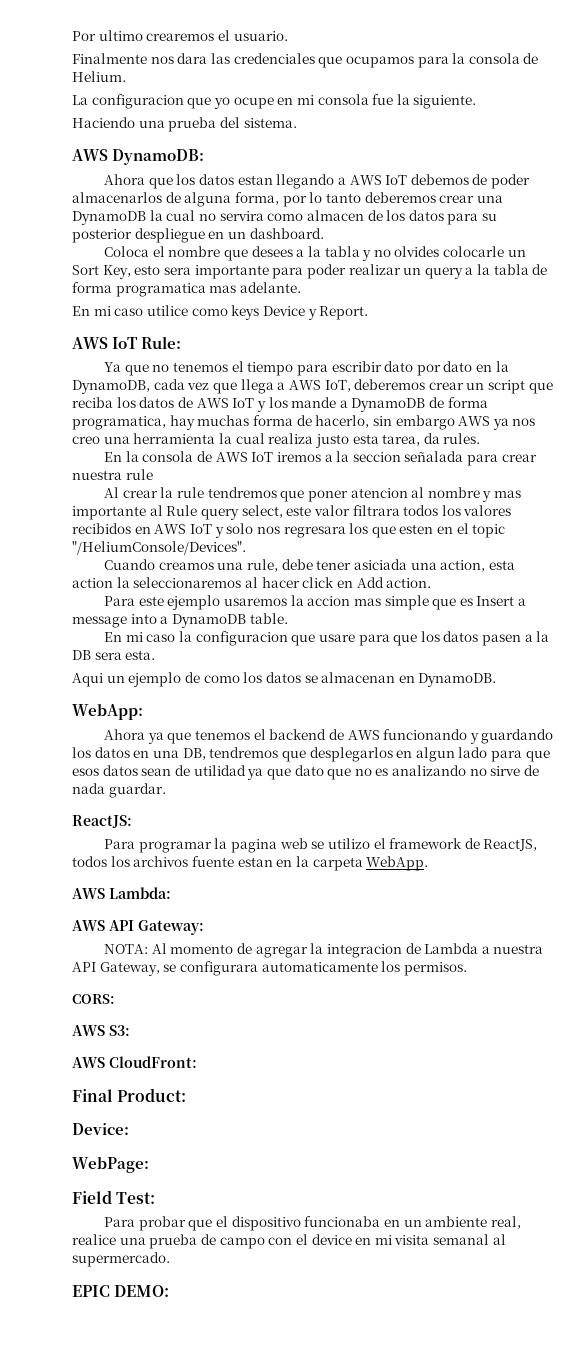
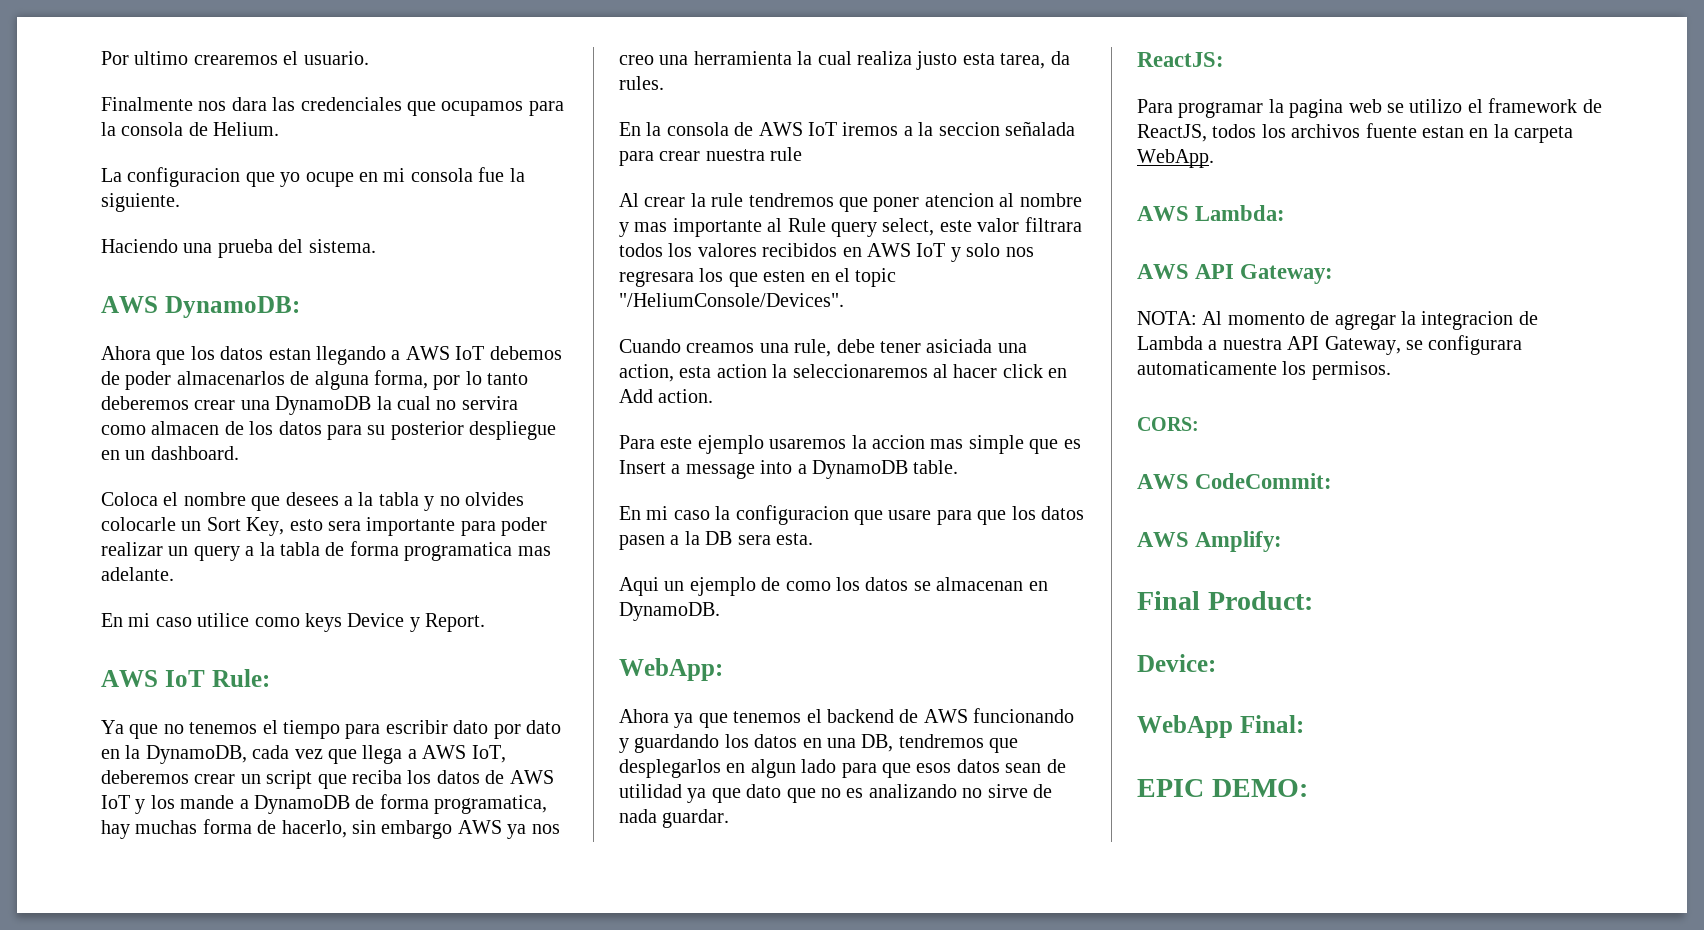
[109,1025,130,1036] [72,1056,197,1068] S3: // AWS CloudFront: -> [1195,473,1333,489] [1137,531,1283,552] CodeCommit: // AWS Amplify:
[72,1157,149,1173] [72,1190,156,1204] [104,1216,521,1231] [72,1234,506,1249] [72,1252,170,1267] WebPage: // Field Test: // Para probar que el dispositivo funcionaba en un ambiente real, realice una prueba de campo con el device en mi visita semanal al supermercado. -> [1137,715,1304,738] WebApp Final:

